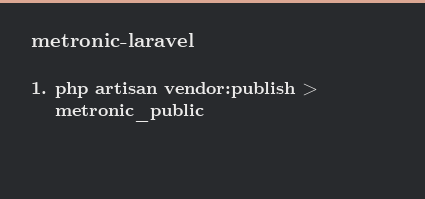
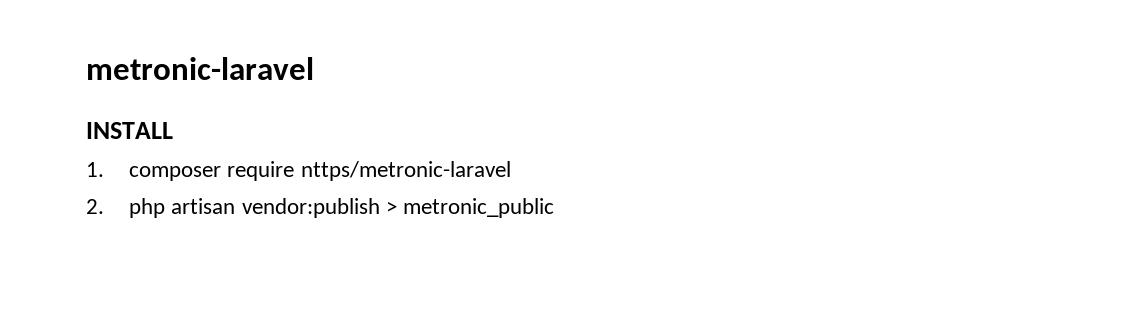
[31,82,47,94] 1. -> [86,122,173,139] [86,161,511,181] [86,199,104,214] INSTALL // 1. composer require nttps/metronic-laravel // 2.

